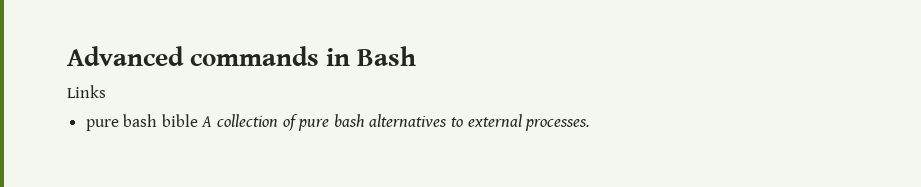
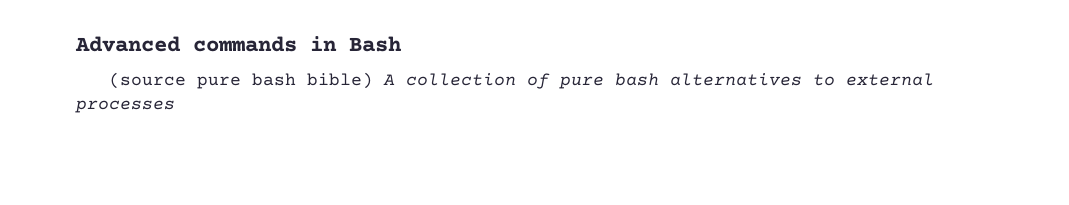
[67,85,106,98] [85,114,198,131] Links // pure bash bible -> [108,72,373,89] (source pure bash bible)
[525,119,591,131] processes. -> [75,100,175,113] processes

